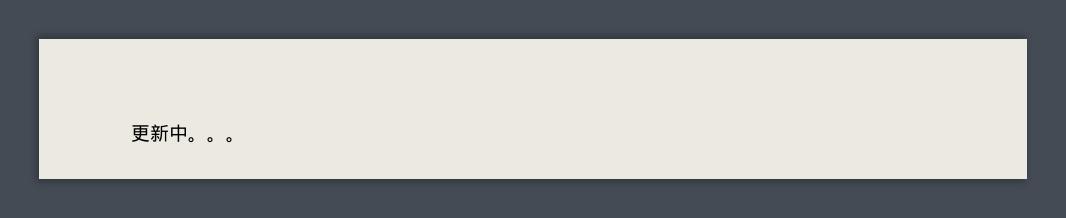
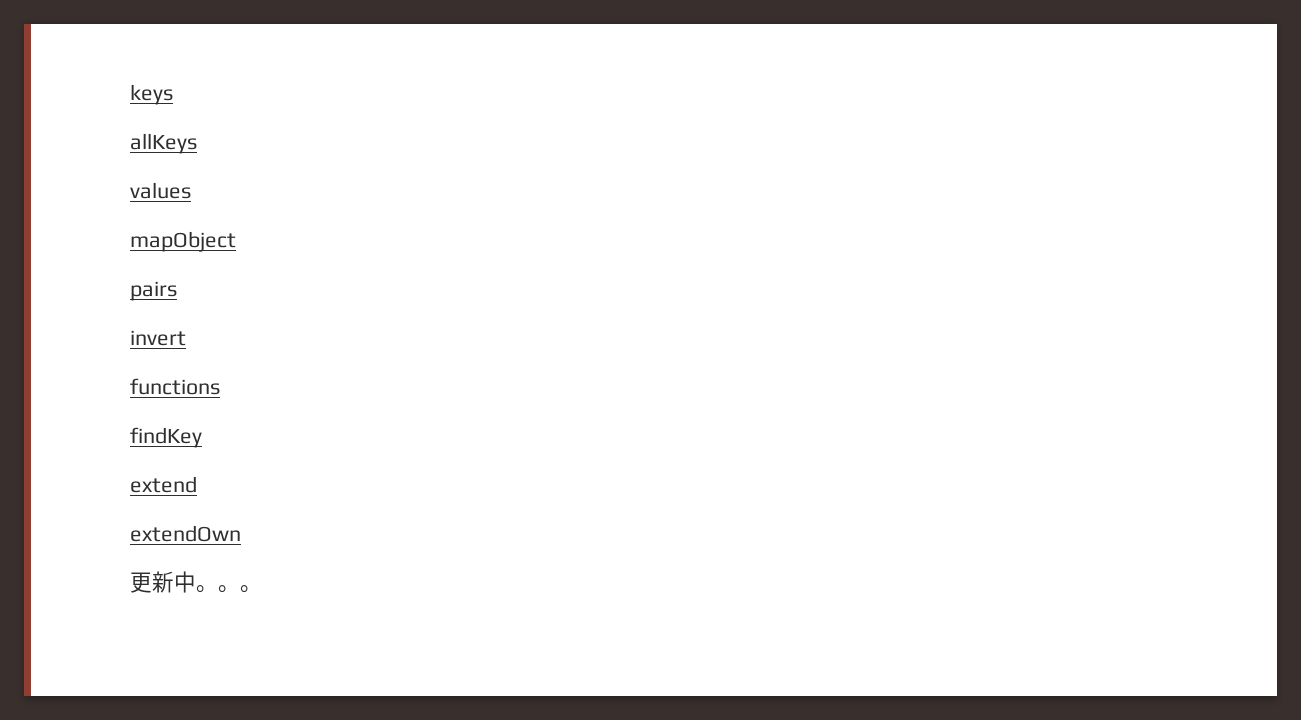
(131, 133) none -> [130,84,173,105] [130,133,197,154] [130,182,191,199] [130,231,236,252] [130,281,177,301] [130,330,186,346] [130,378,220,395] [130,427,202,448] [130,476,197,493] [130,525,241,542] keys // allKeys // values // mapObject // pairs // invert // functions // findKey // extend // extendOwn //

